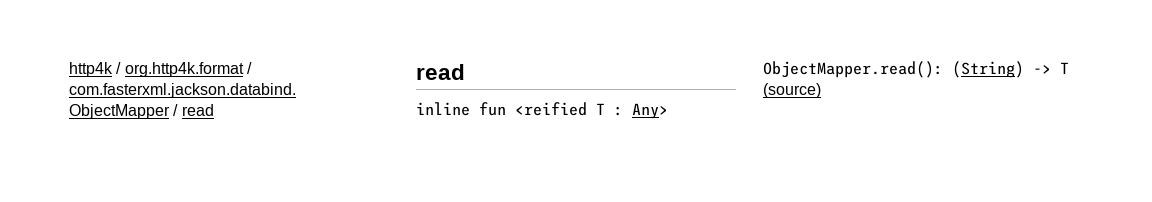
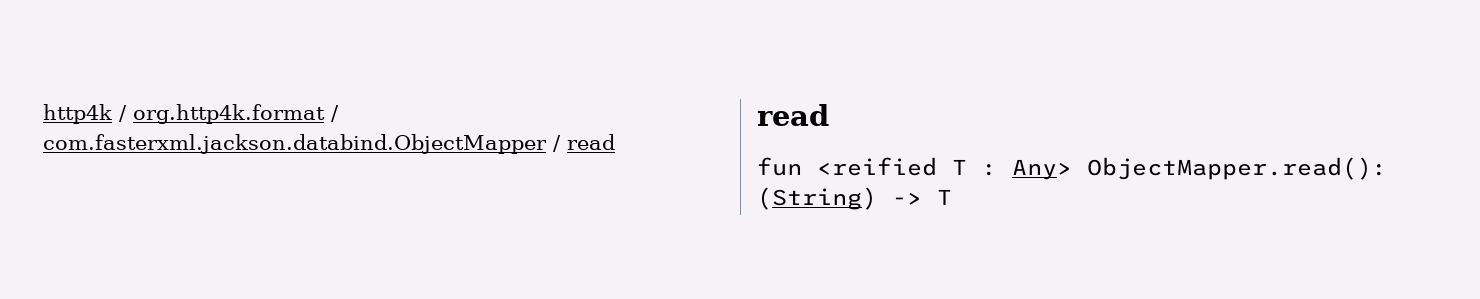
[416,102,470,116] inline -> (829, 115) none
[763,83,821,98] (source) -> (952, 197) none

